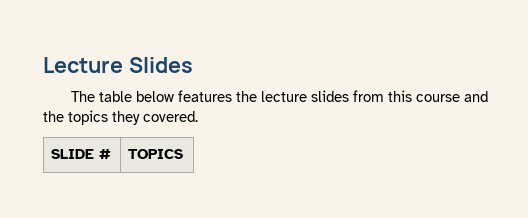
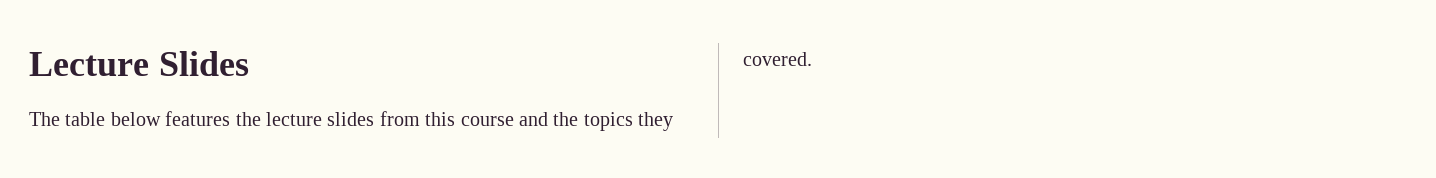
[51,149,112,159] [128,149,184,159] // SLIDE # | TOPICS -> (812, 59) none

